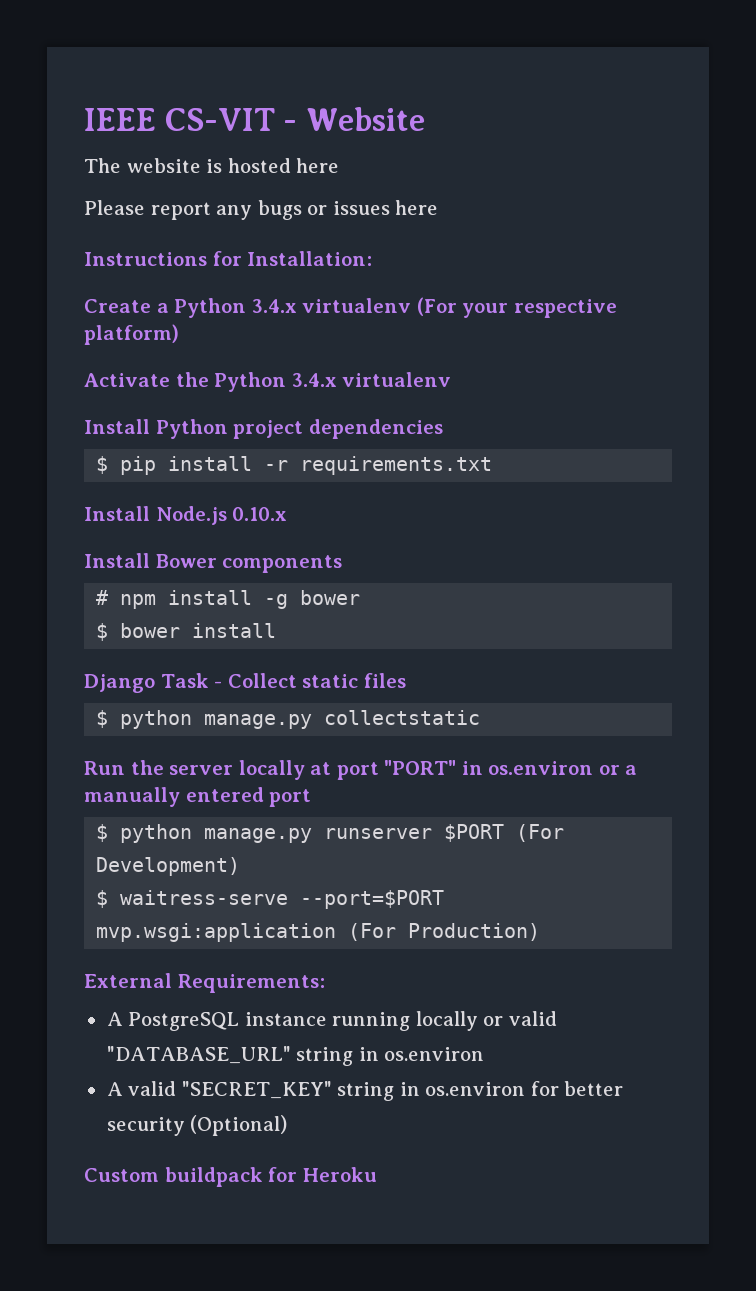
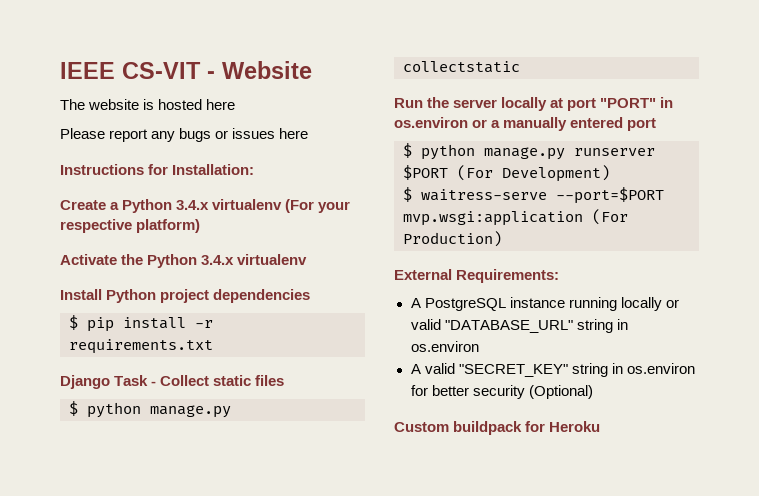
[84,506,288,525] [84,553,343,573] [96,590,361,609] [96,623,277,641] // Install Node.js 0.10.x // Install Bower components // # npm install -g bower // $ bower install -> (213, 346) none

